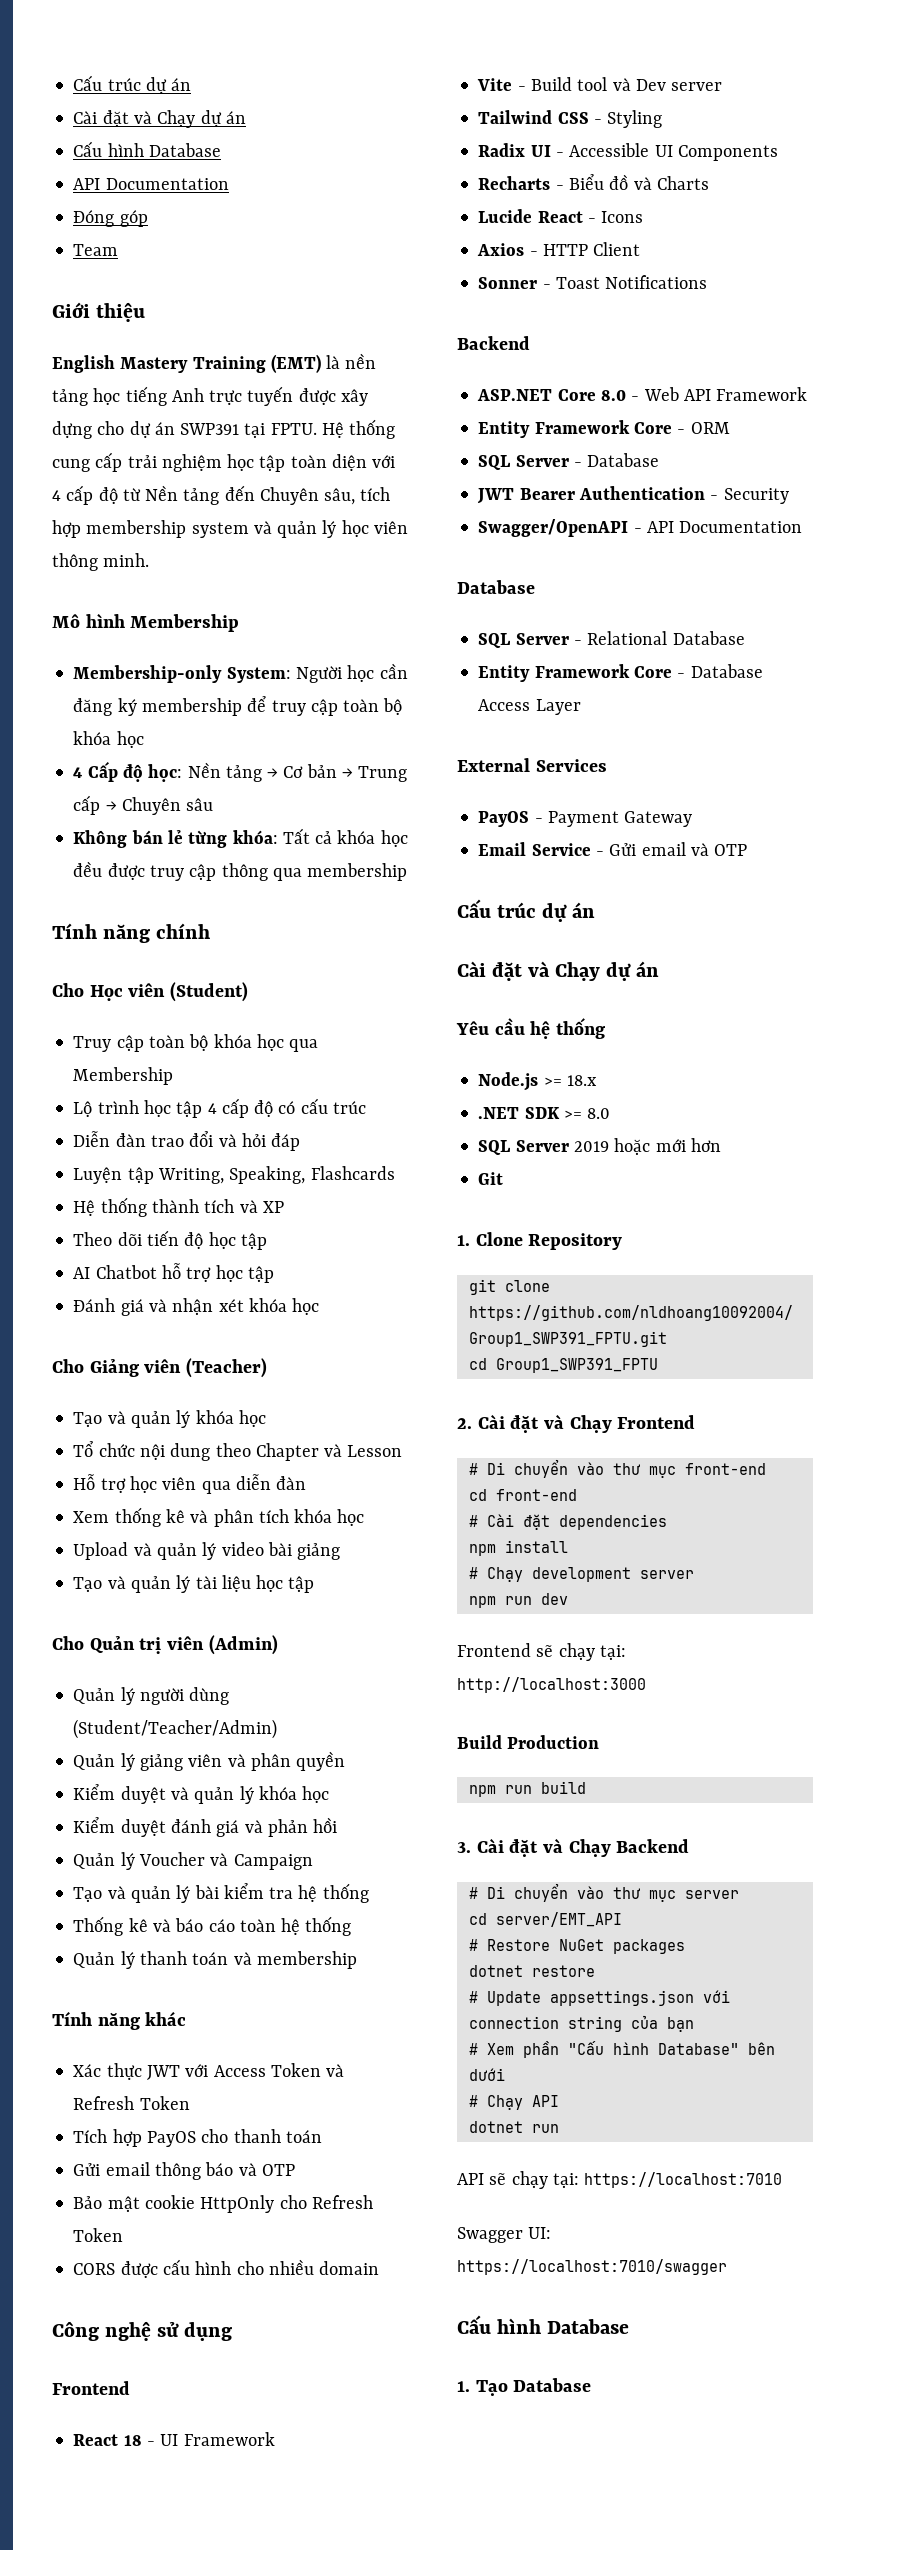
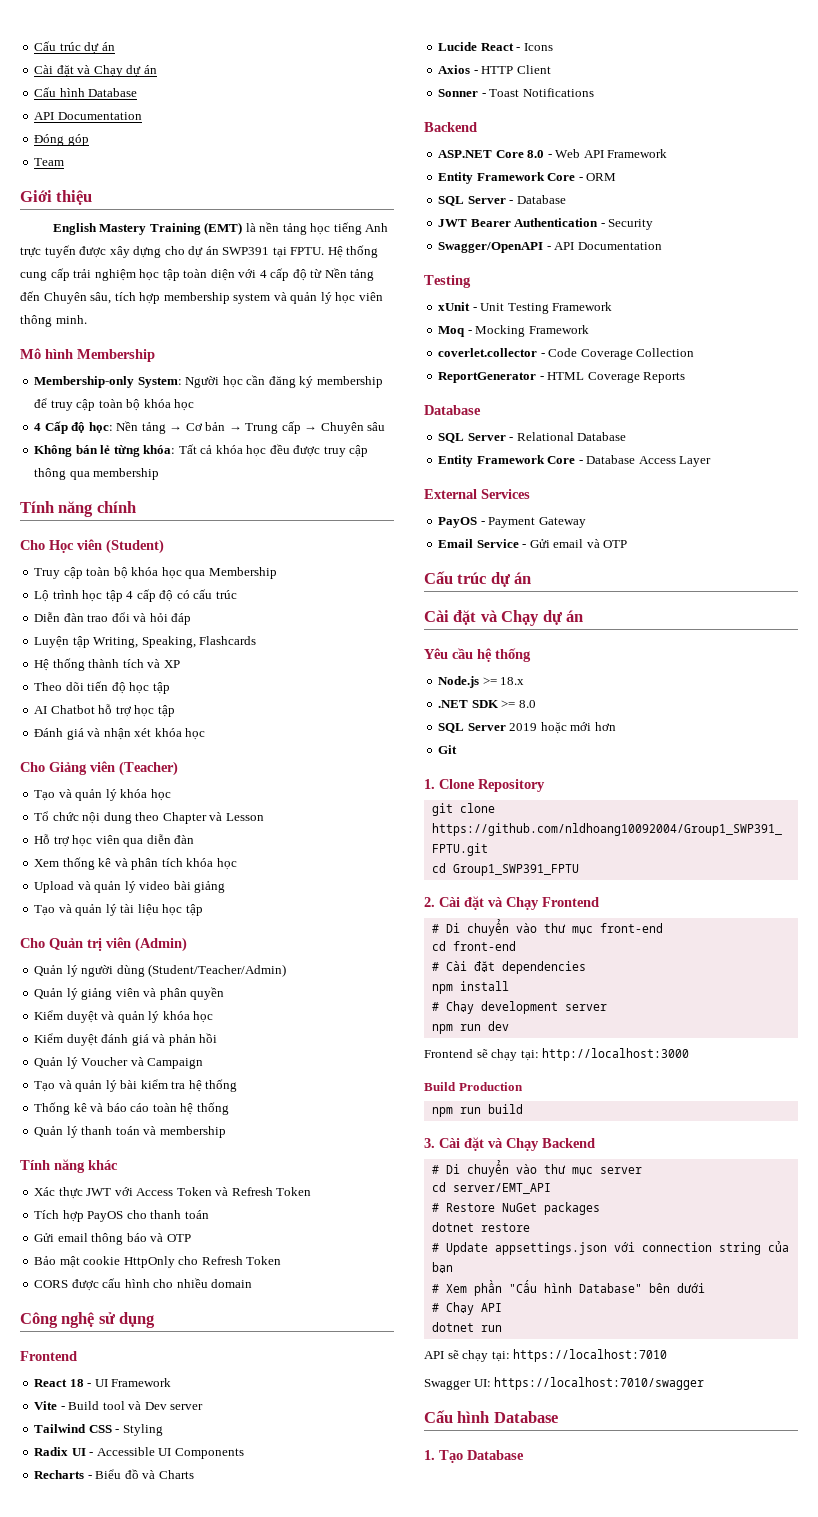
(803, 527) none -> [424,275,471,288] [438,302,613,314] [438,325,589,337] [438,348,695,360] [438,372,686,383] // Testing // xUnit - Unit Testing Framework // Moq - Mocking Framework // coverlet.collector - Code Coverage Collection // ReportGenerator - HTML Coverage Reports

